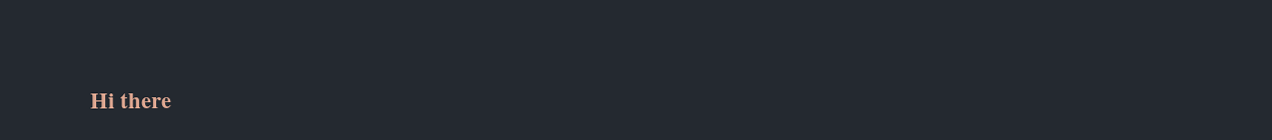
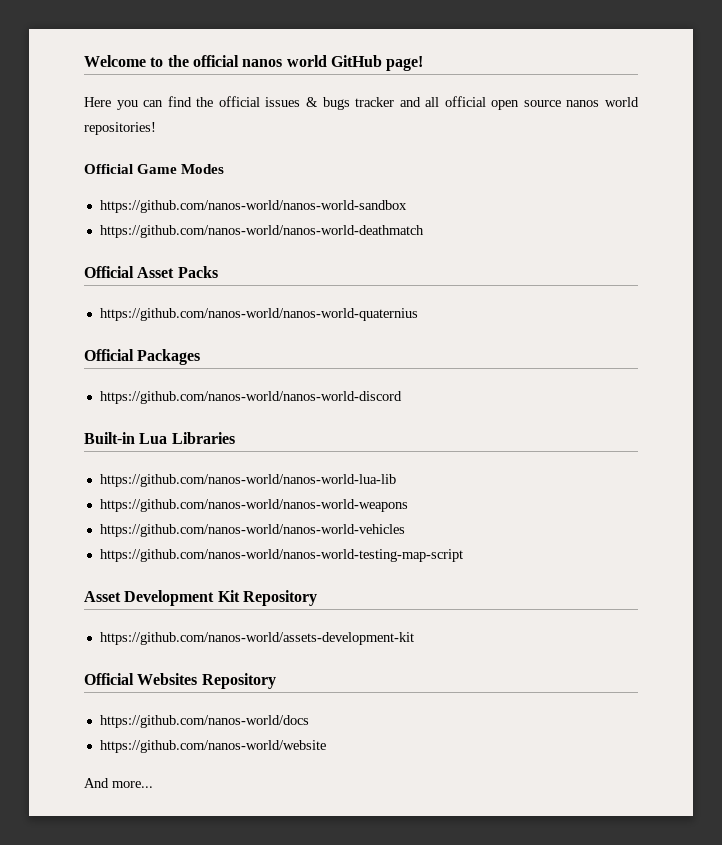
[90,93,173,109] Hi there -> [84,55,424,71] [84,96,639,110] [84,122,156,135] [84,164,225,174] [99,200,407,213] [99,225,424,238] [84,266,218,278] [99,308,418,321] [84,349,201,365] [99,391,402,404] [84,432,235,444] [99,474,396,487] [99,499,408,512] [99,524,405,537] [99,549,463,562] [84,590,317,606] [99,632,414,645] [84,673,276,689] [99,715,309,728] [99,740,326,753] [84,778,153,788] Welcome to the official nanos world GitHub page! // Here you can find the official issues & bugs tracker and all official open source nanos world repositories! // Official Game Modes // https://github.com/nanos-world/nanos-world-sandbox // https://github.com/nanos-world/nanos-world-deathmatch // Official Asset Packs // https://github.com/nanos-world/nanos-world-quaternius // Official Packages // https://github.com/nanos-world/nanos-world-discord // Built-in Lua Libraries // https://github.com/nanos-world/nanos-world-lua-lib // https://github.com/nanos-world/nanos-world-weapons // https://github.com/nanos-world/nanos-world-vehicles // https://github.com/nanos-world/nanos-world-testing-map-script // Asset Development Kit Repository // https://github.com/nanos-world/assets-development-kit // Official Websites Repository // https://github.com/nanos-world/docs // https://github.com/nanos-world/website // And more...

